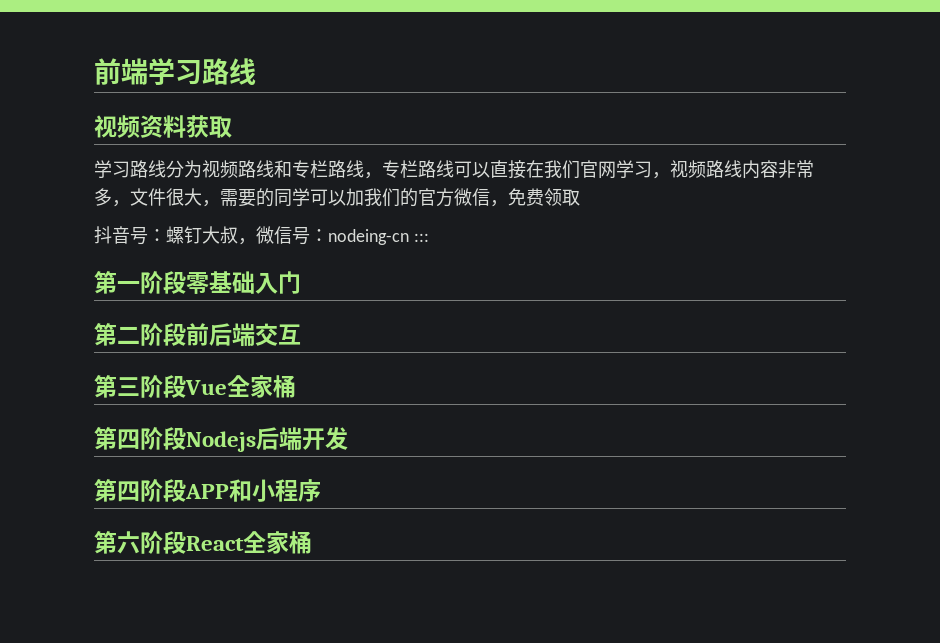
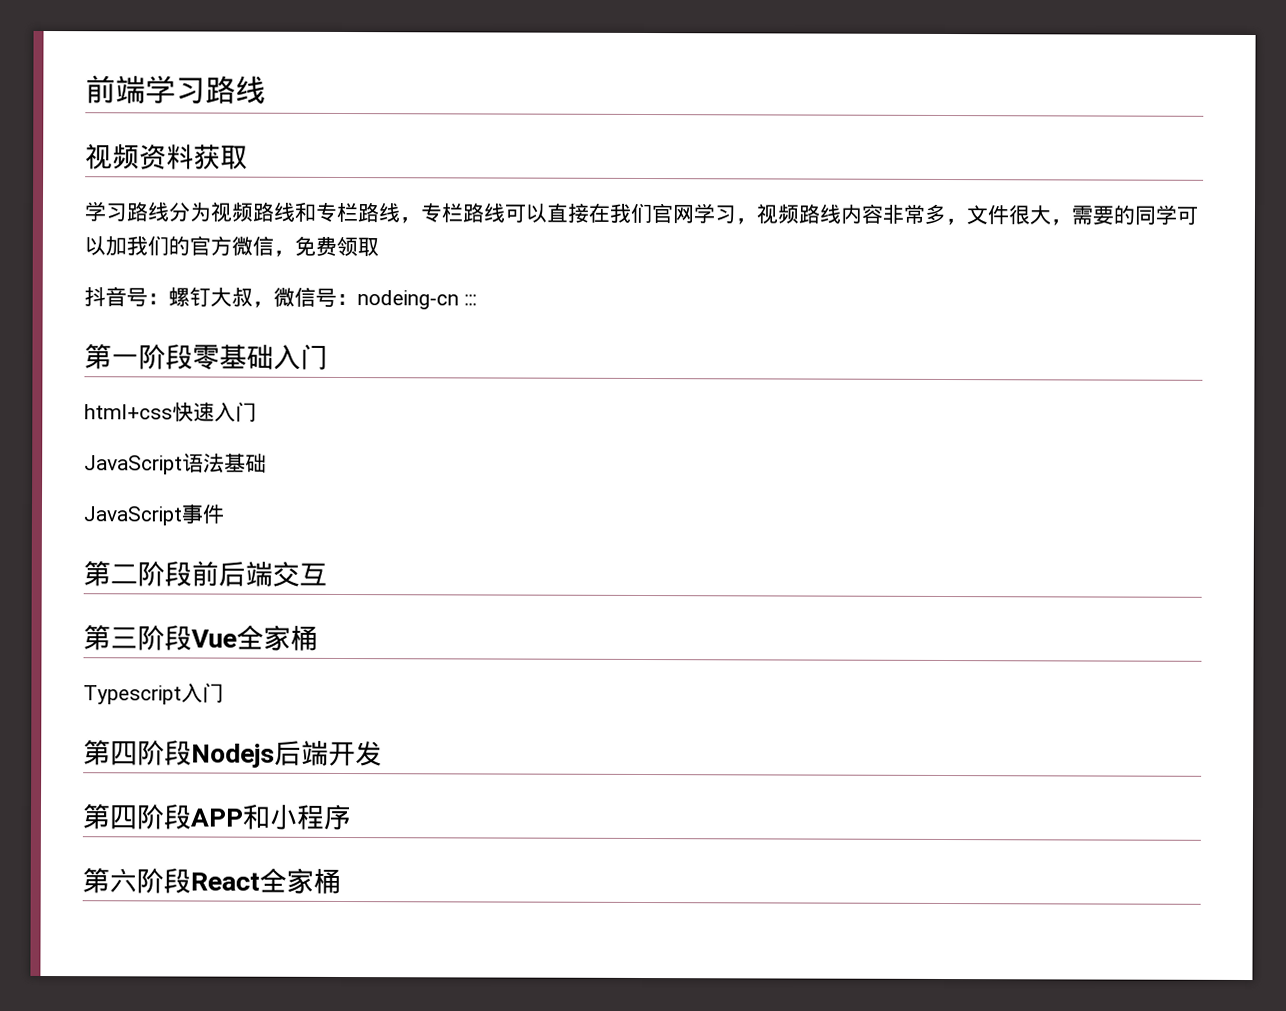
(301, 282) none -> [84,401,257,422] [84,453,267,475] [83,504,225,526] // html+css快速入门 // JavaScript语法基础 // JavaScript事件
(296, 386) none -> [83,682,224,705] // Typescript入门

